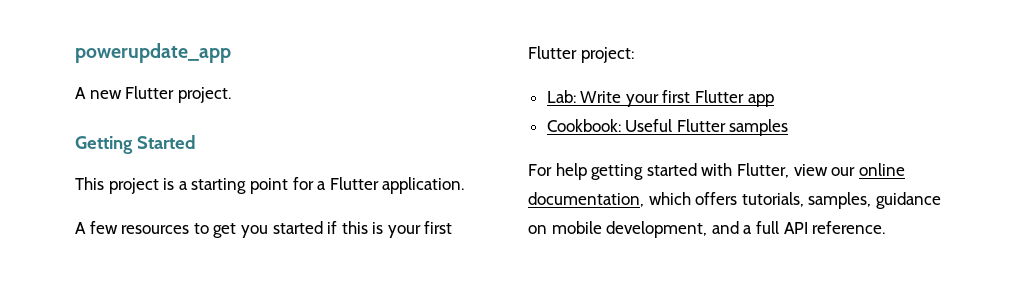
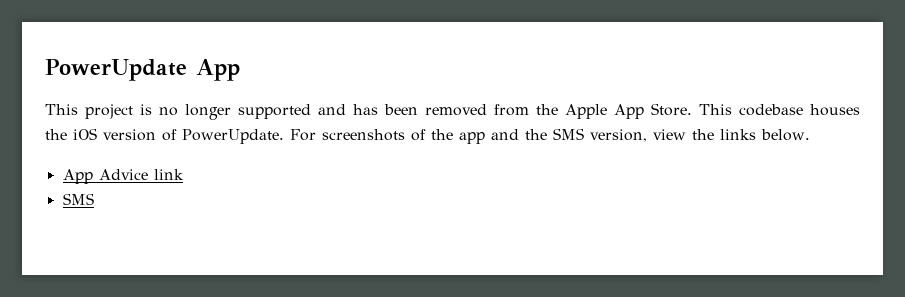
[75,43,231,63] [75,86,231,103] [75,135,196,154] [75,177,465,194] [75,221,453,238] [528,46,634,63] [546,90,774,107] [546,119,789,136] [528,163,905,180] [528,192,941,209] [528,221,886,238] powerupdate_app // A new Flutter project. // Getting Started // This project is a starting point for a Flutter application. // A few resources to get you started if this is your first Flutter project: // Lab: Write your first Flutter app // Cookbook: Useful Flutter samples // For help getting started with Flutter, view our online documentation, which offers tutorials, samples, guidance on mobile development, and a full API reference. -> [45,59,240,81] [45,103,860,120] [45,128,810,144] [62,169,184,184] [62,193,94,205] PowerUpdate App // This project is no longer supported and has been removed from the Apple App Store. This codebase houses the iOS version of PowerUpdate. For screenshots of the app and the SMS version, view the links below. // App Advice link // SMS

